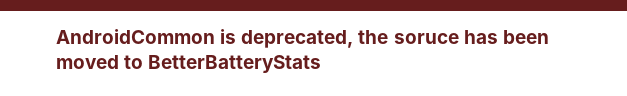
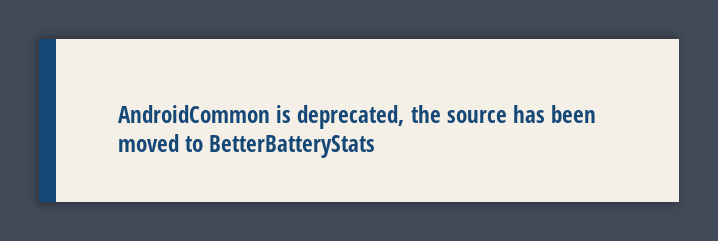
[393,33,459,44] soruce -> [446,110,507,123] source

